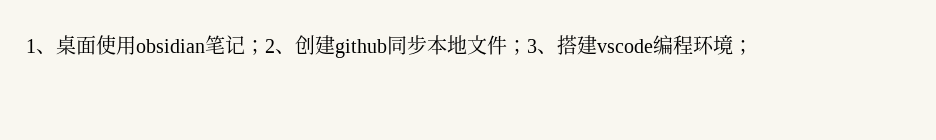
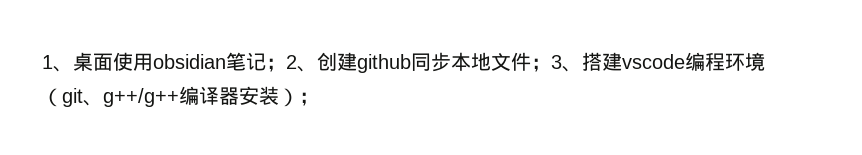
(733, 45) none -> [42,86,299,107] （git、g++/g++编译器安装）

